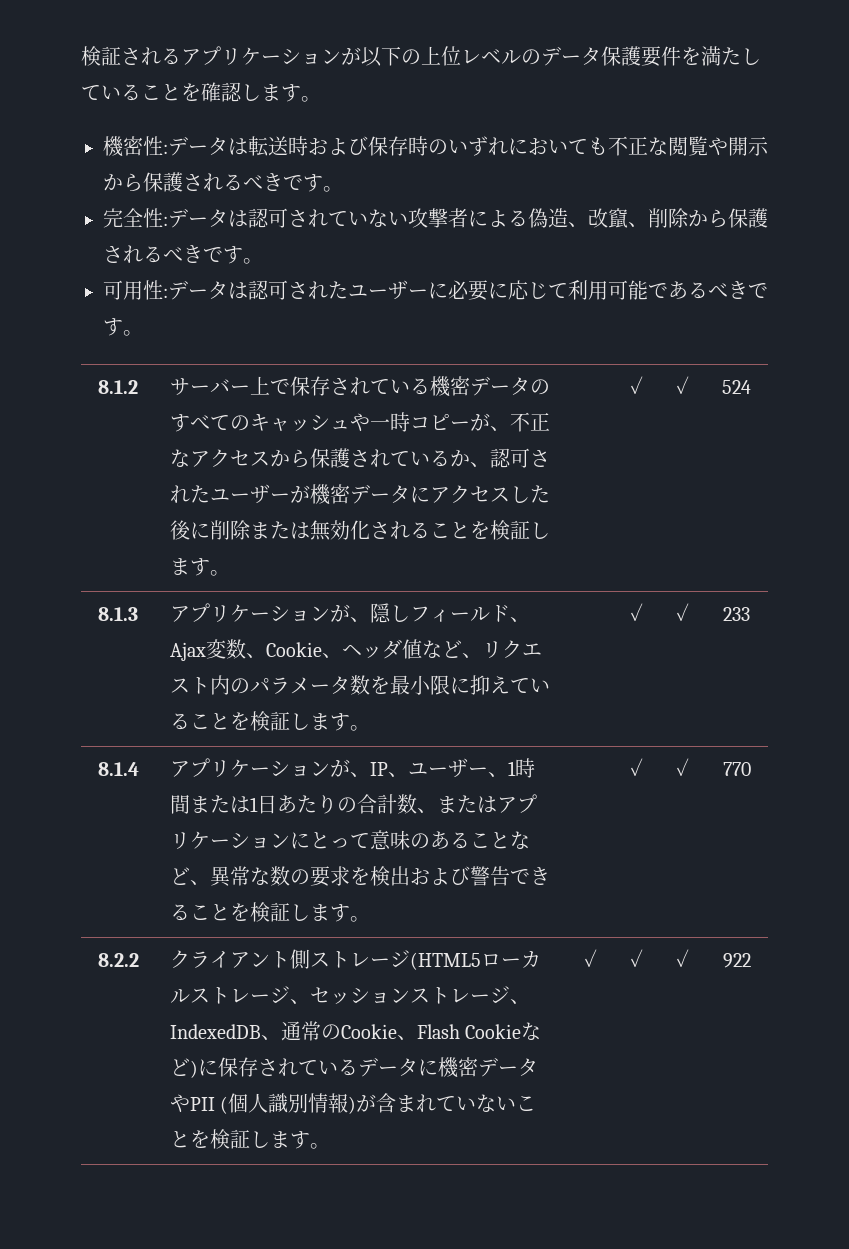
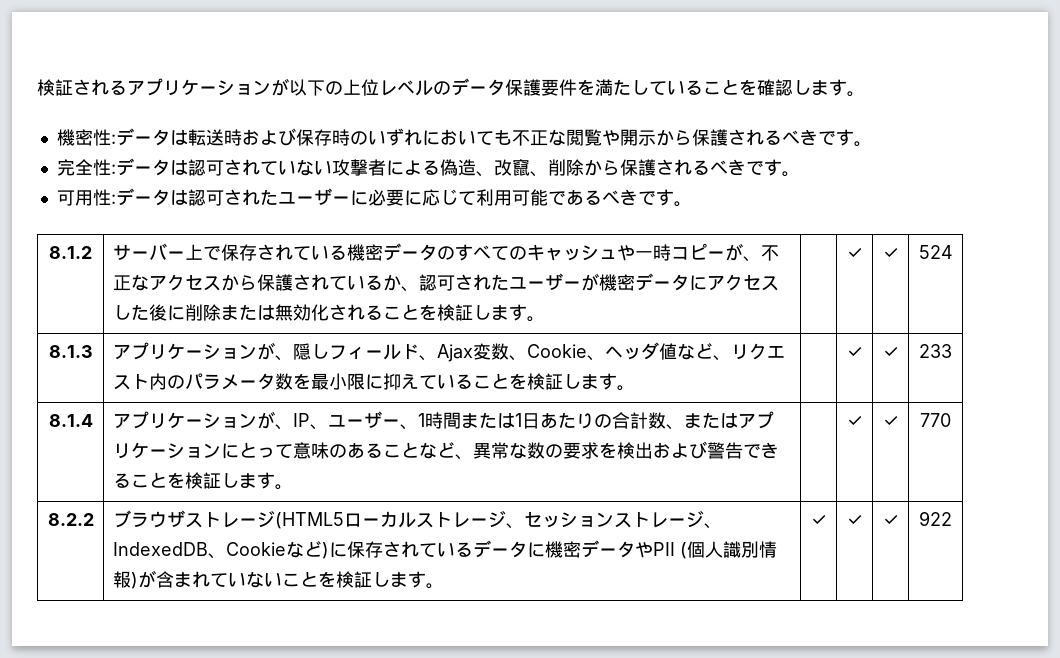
[169,949,310,969] クライアント側 -> [112,510,185,528] ブラウザ
[280,1021,460,1041] 通常のCookie、Flash -> (226, 556) none

